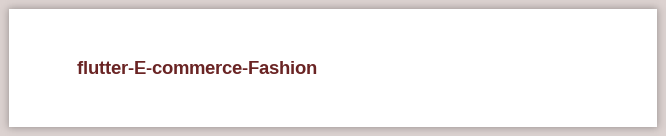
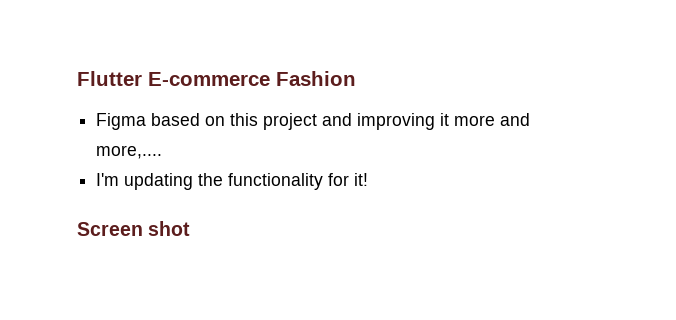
[77,61,317,74] flutter-E-commerce-Fashion -> [77,71,356,86] [96,113,531,130] [96,145,163,159] [96,173,369,190] [77,221,191,236] Flutter E-commerce Fashion // Figma based on this project and improving it more and more,.... // I'm updating the functionality for it! // Screen shot

